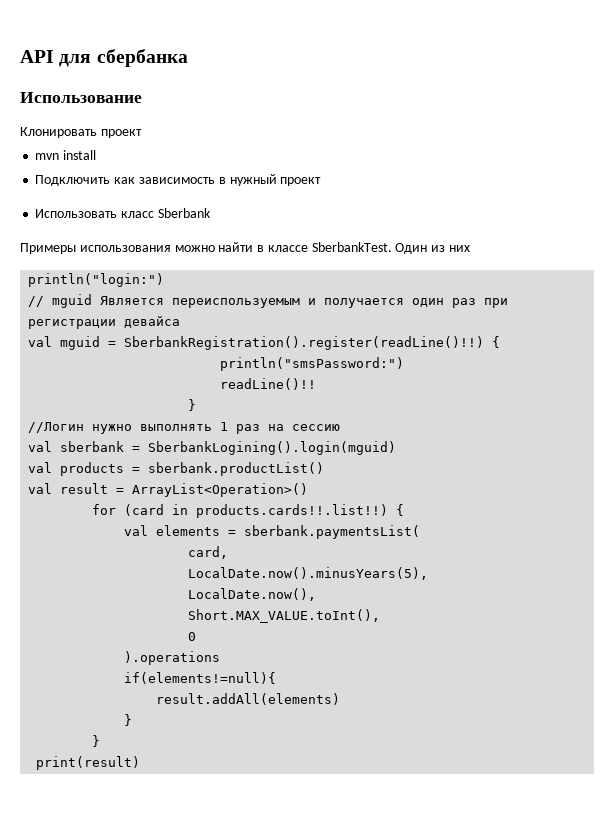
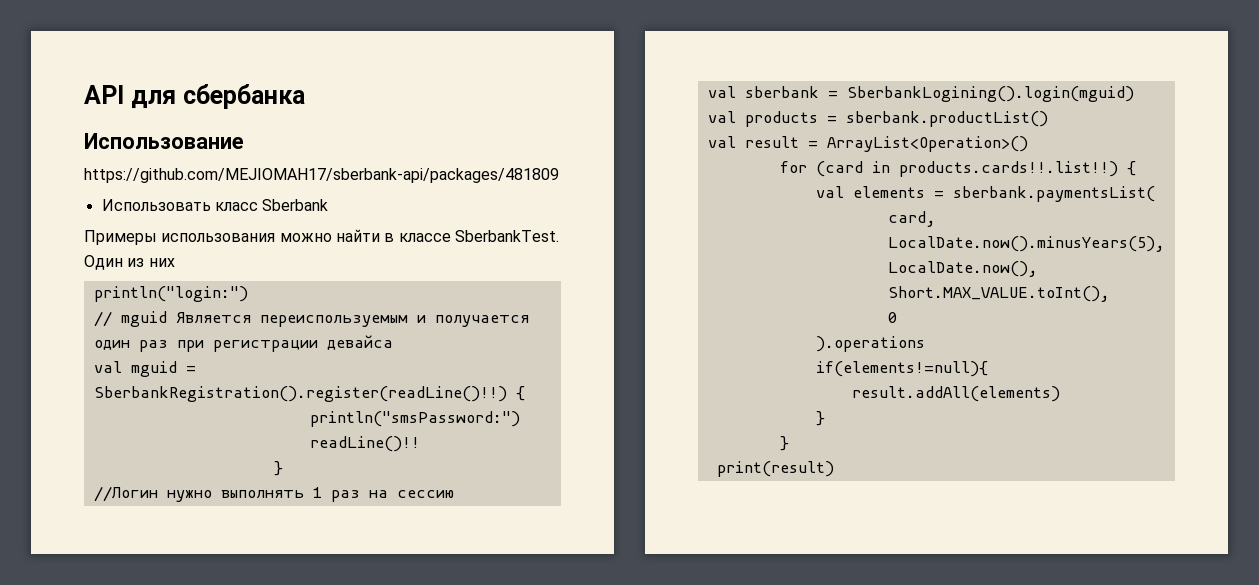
[20,127,142,138] [35,150,97,160] [35,174,322,186] Клонировать проект // mvn install // Подключить как зависимость в нужный проект -> [84,168,559,183] https://github.com/MEJIOMAH17/sberbank-api/packages/481809

